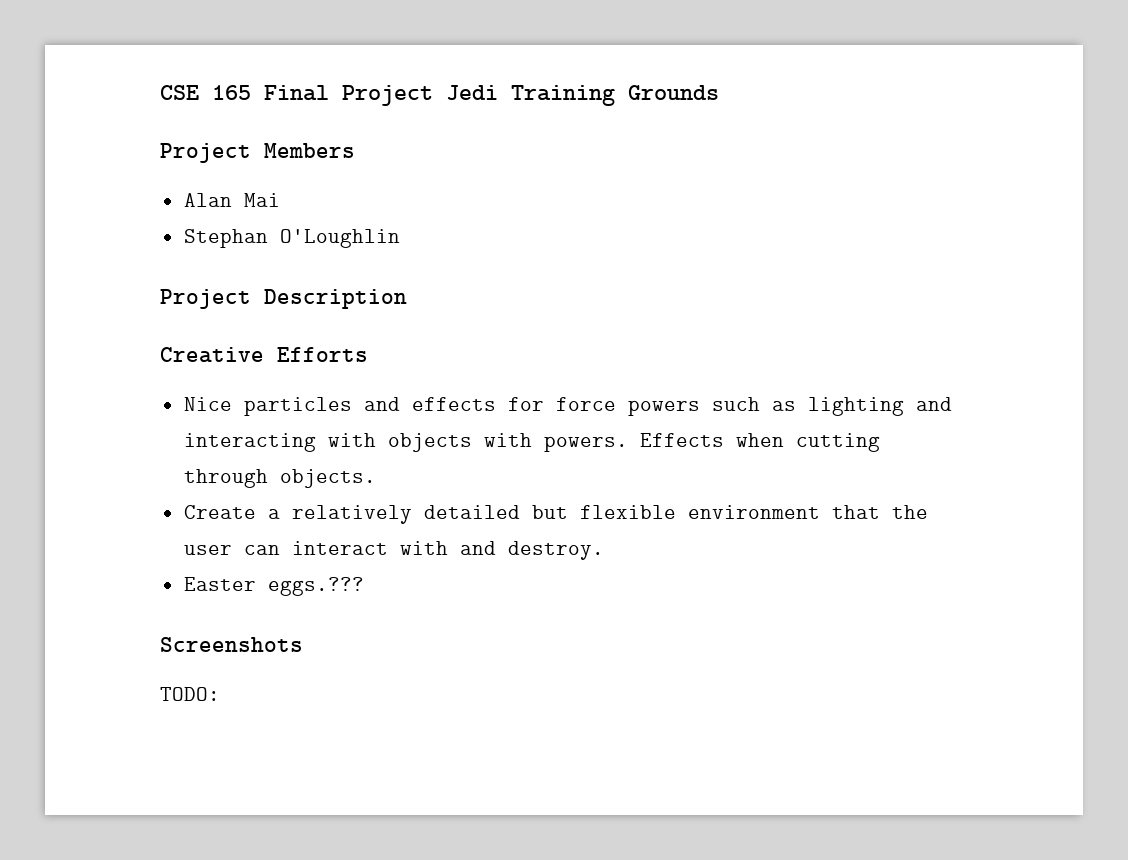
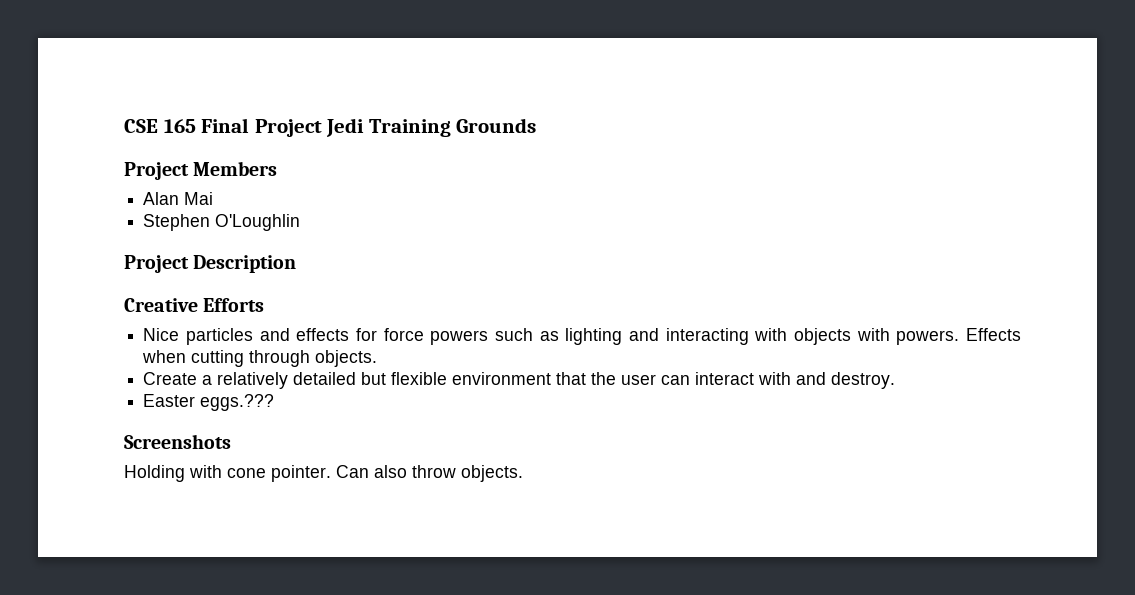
[183,229,268,248] Stephan -> [143,214,211,231] Stephen
[160,687,220,701] TODO: -> [124,465,523,482] Holding with cone pointer. Can also throw objects.

